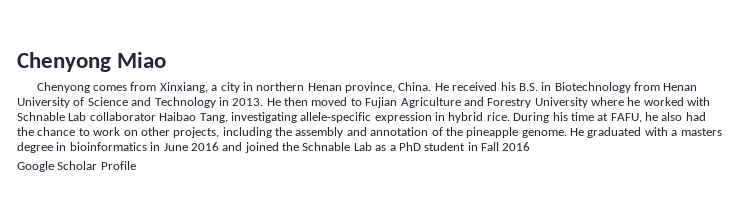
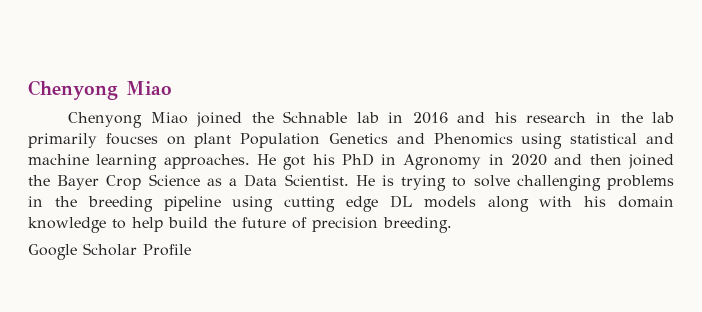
[93,82,698,93] [17,97,711,108] [17,112,706,123] [17,127,722,138] [17,142,531,153] comes from Xinxiang, a city in northern Henan province, China. He received his B.S. in Biotechnology from Henan University of Science and Technology in 2013. He then moved to Fujian Agriculture and Forestry University where he worked with Schnable Lab collaborator Haibao Tang, investigating allele-specific expression in hybrid rice. During his time at FAFU, he also had the chance to work on other projects, including the assembly and annotation of the pineapple genome. He graduated with a masters degree in bioinformatics in June 2016 and joined the Schnable Lab as a PhD student in Fall 2016 -> [150,111,674,127] [28,133,674,149] [28,153,674,170] [28,174,674,191] [28,195,674,212] [28,217,452,233] Miao joined the Schnable lab in 2016 and his research in the lab primarily foucses on plant Population Genetics and Phenomics using statistical and machine learning approaches. He got his PhD in Agronomy in 2020 and then joined the Bayer Crop Science as a Data Scientist. He is trying to solve challenging problems in the breeding pipeline using cutting edge DL models along with his domain knowledge to help build the future of precision breeding.

